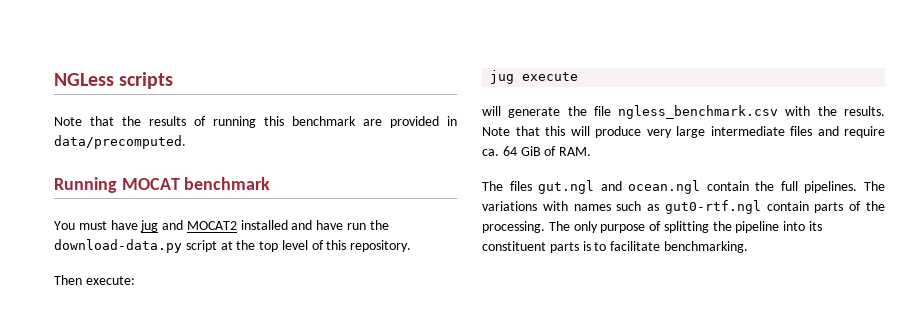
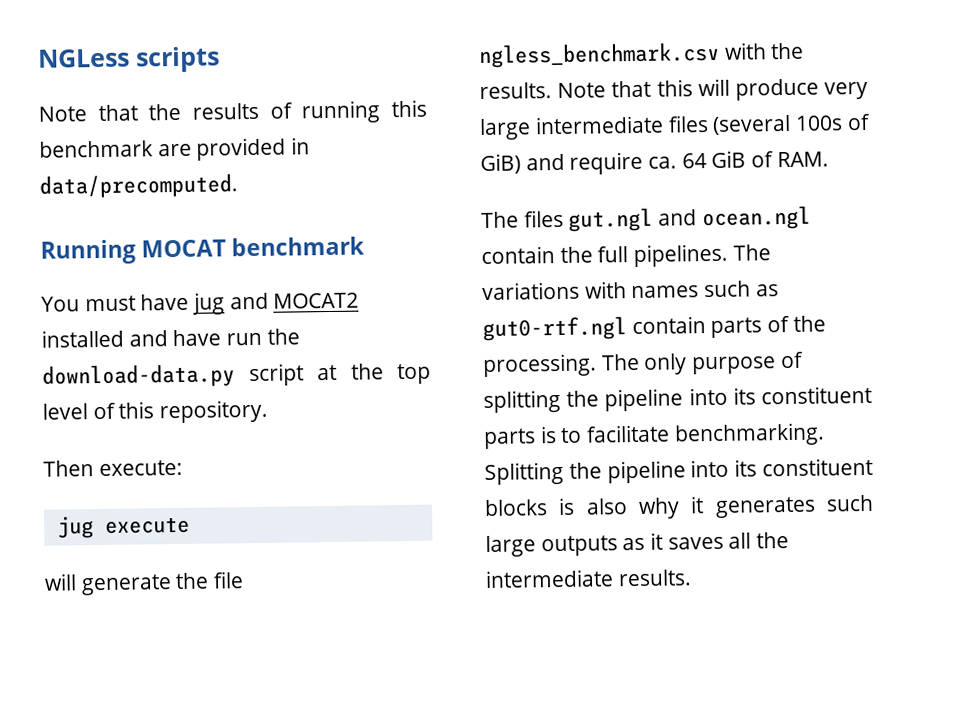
(812, 131) none -> [712,113,871,135] [480,153,521,175] (several 100s of GiB)
(748, 247) none -> [484,457,873,485] [484,494,874,519] [485,531,790,557] [485,569,692,588] Splitting the pipeline into its constituent blocks is also why it generates such large outputs as it saves all the intermediate results.

